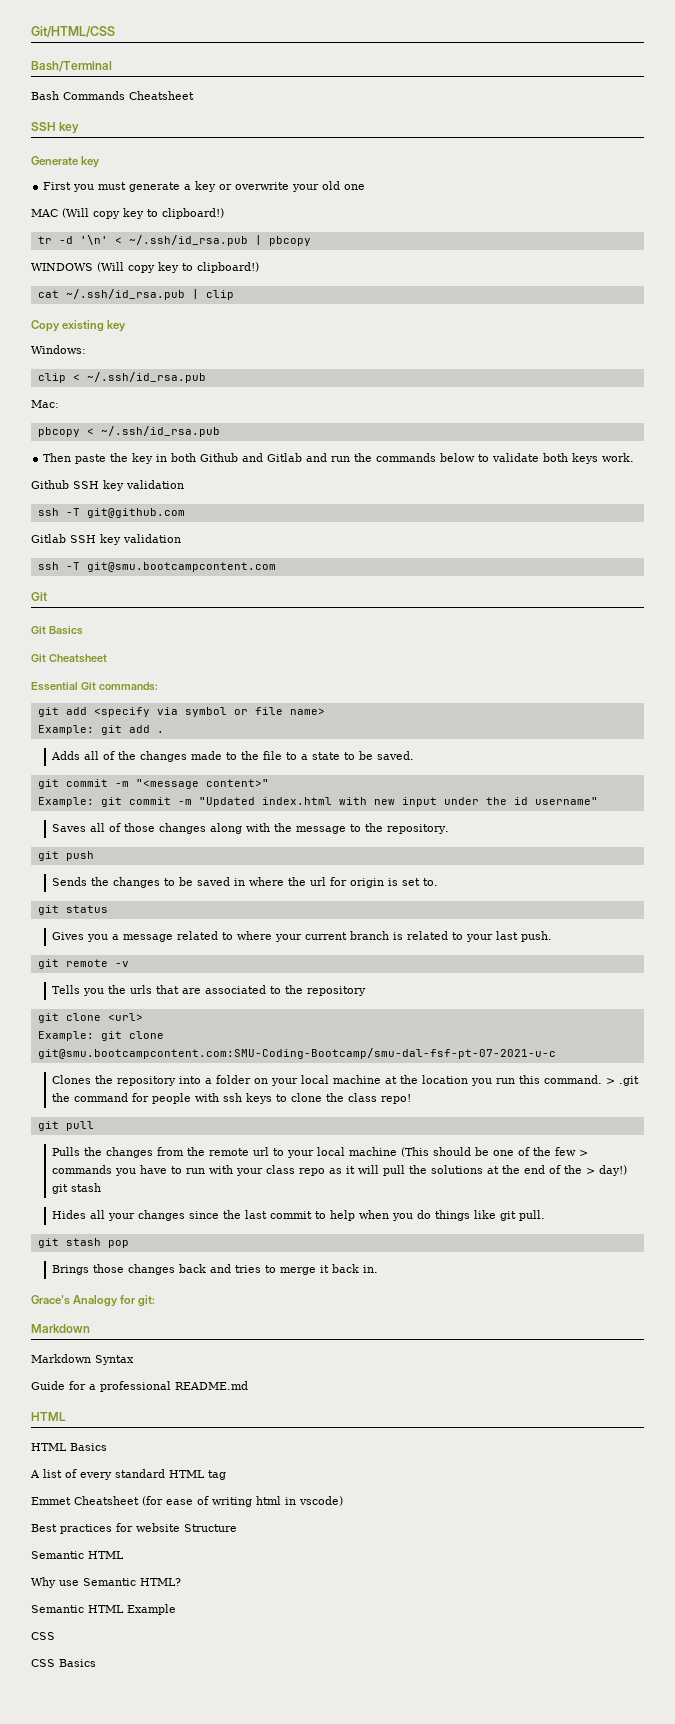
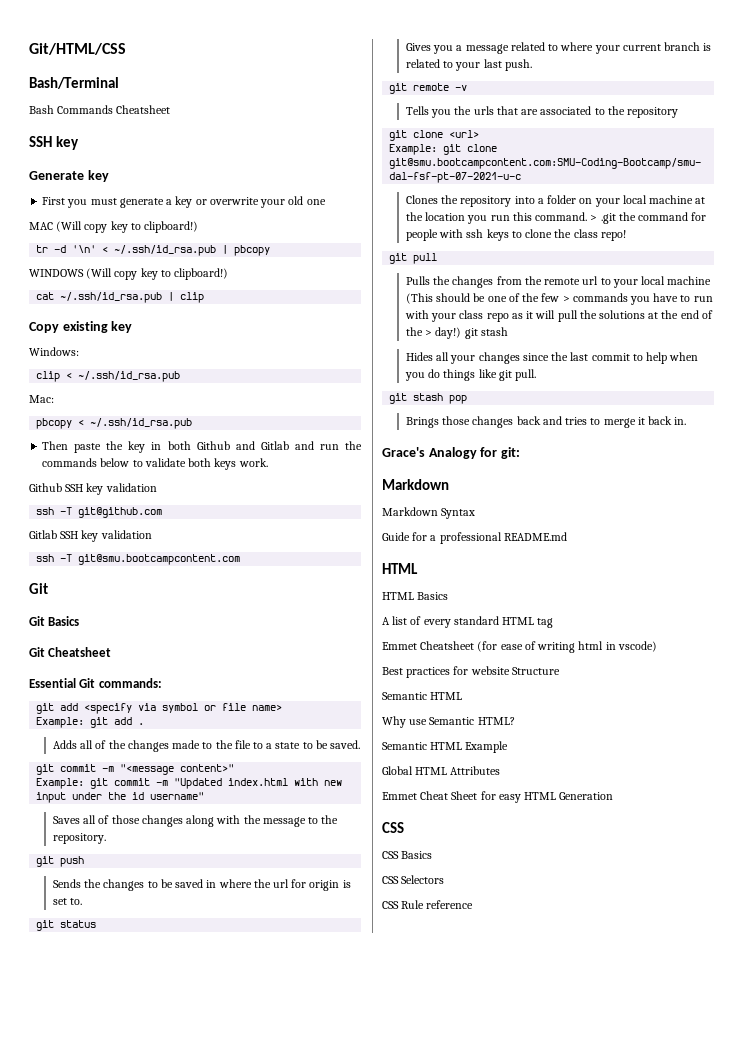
[31,1632,55,1640] [31,1659,96,1667] CSS // CSS Basics -> [382,766,501,775] [382,791,614,803] [382,822,404,833] [382,851,433,859] [382,875,445,884] [382,900,474,909] Global HTML Attributes // Emmet Cheat Sheet for easy HTML Generation // CSS // CSS Basics // CSS Selectors // CSS Rule reference

